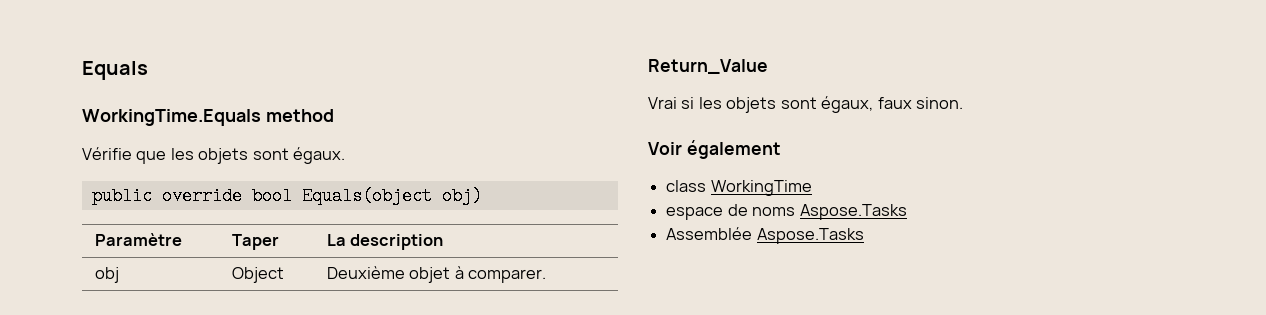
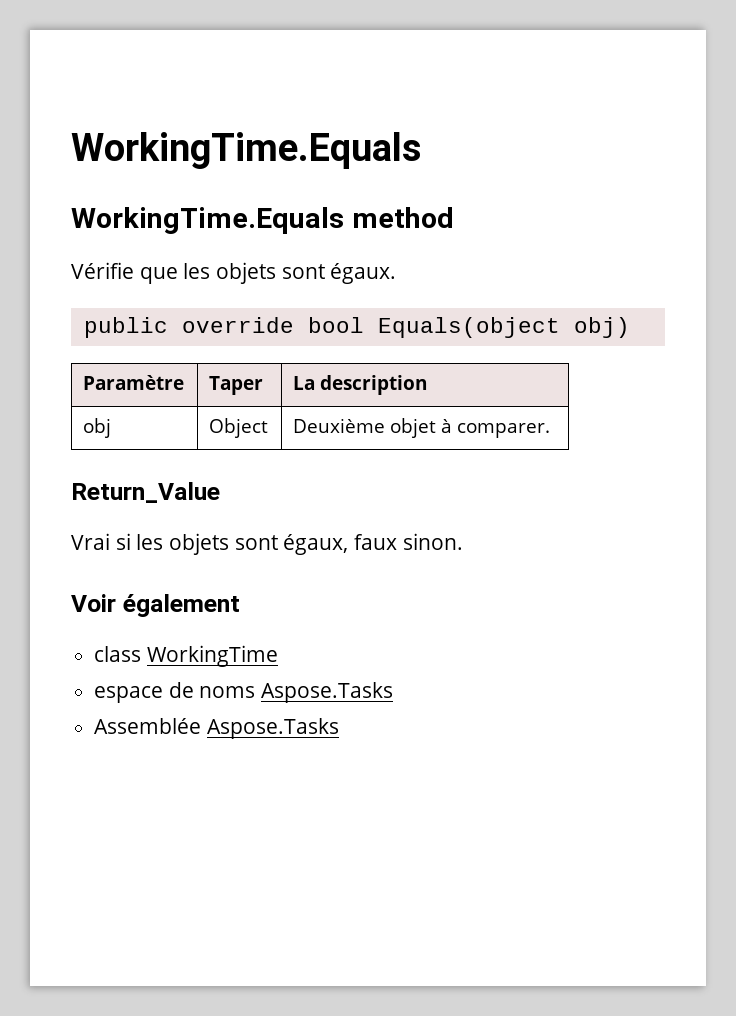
[82,61,148,80] Equals -> [71,132,421,169] WorkingTime.Equals

